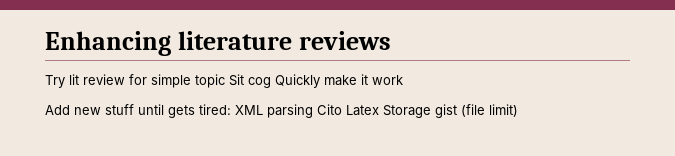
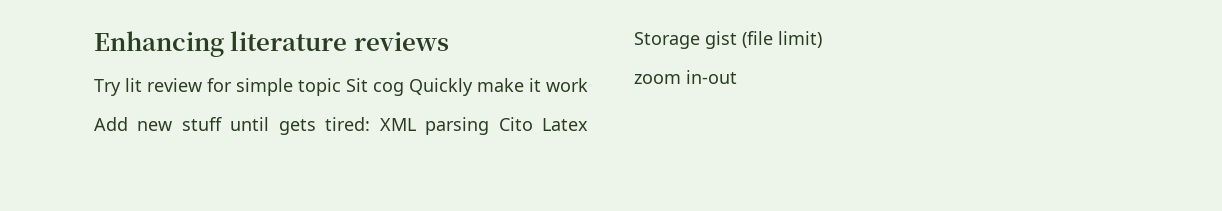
(518, 110) none -> [634,70,737,84] // zoom in-out

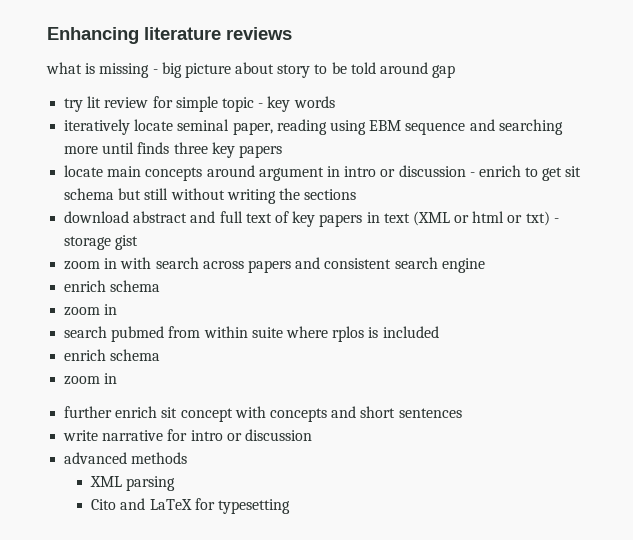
[94,79,121,96] Try -> [46,62,456,78] [64,98,84,112] what is missing - big picture about story to be told around gap // try
[346,78,588,96] [94,117,589,135] [634,31,822,49] [634,70,737,84] Sit cog Quickly make it work // Add new stuff until gets tired: XML parsing Cito Latex Storage gist (file limit) // zoom in-out -> [258,96,335,112] [64,119,563,135] [64,142,282,158] [64,165,582,181] [64,188,357,204] [64,211,559,227] [64,235,139,250] [64,257,485,273] [64,280,161,292] [64,304,118,316] [64,326,439,342] [64,349,161,361] [64,373,118,385] [64,406,462,422] [63,429,312,441] [64,452,188,464] [90,476,176,491] [91,498,291,514] - key words // iteratively locate seminal paper, reading using EBM sequence and searching more until finds three key papers // locate main concepts around argument in intro or discussion - enrich to get sit schema but still without writing the sections // download abstract and full text of key papers in text (XML or html or txt) - storage gist // zoom in with search across papers and consistent search engine // enrich schema // zoom in // search pubmed from within suite where rplos is included // enrich schema // zoom in // further enrich sit concept with concepts and short sentences // write narrative for intro or discussion // advanced methods // XML parsing // Cito and LaTeX for typesetting

